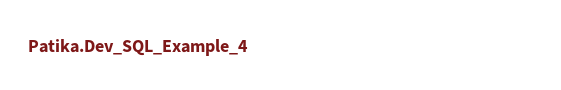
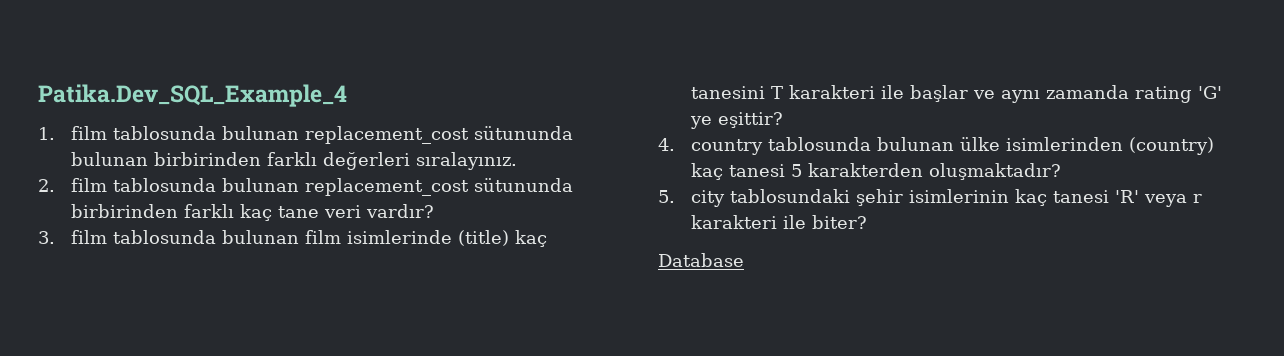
(248, 47) none -> [38,126,574,144] [71,152,518,170] [38,178,574,196] [71,204,435,221] [38,230,548,247] [691,85,1223,103] [690,112,784,129] [658,137,1215,155] [691,163,1062,180] [658,189,1203,207] [691,215,868,229] [658,253,744,267] // 1. film tablosunda bulunan replacement_cost sütununda bulunan birbirinden farklı değerleri sıralayınız. // 2. film tablosunda bulunan replacement_cost sütununda birbirinden farklı kaç tane veri vardır? // 3. film tablosunda bulunan film isimlerinde (title) kaç tanesini T karakteri ile başlar ve aynı zamanda rating 'G' ye eşittir? // 4. country tablosunda bulunan ülke isimlerinden (country) kaç tanesi 5 karakterden oluşmaktadır? // 5. city tablosundaki şehir isimlerinin kaç tanesi 'R' veya r karakteri ile biter? // Database

